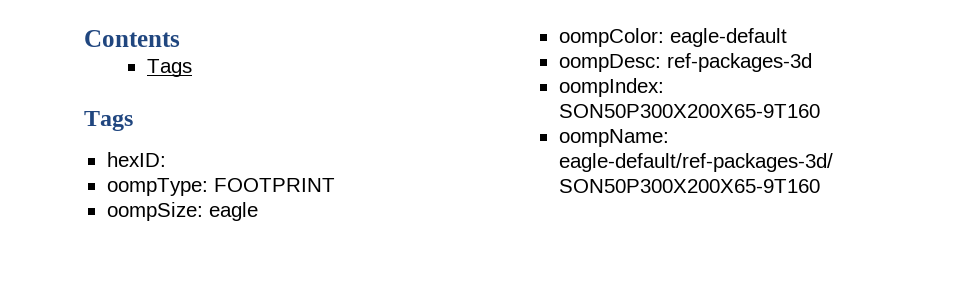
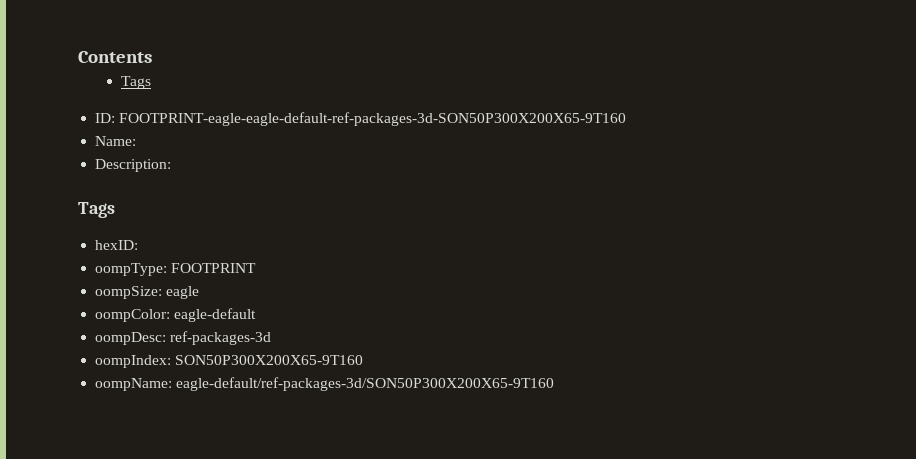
(192, 68) none -> [95,112,627,126] [95,136,137,146] [95,159,172,172] // ID: FOOTPRINT-eagle-eagle-default-ref-packages-3d-SON50P300X200X65-9T160 // Name: // Description:

